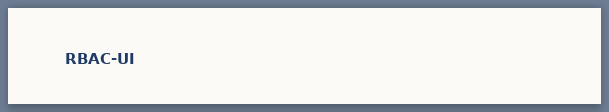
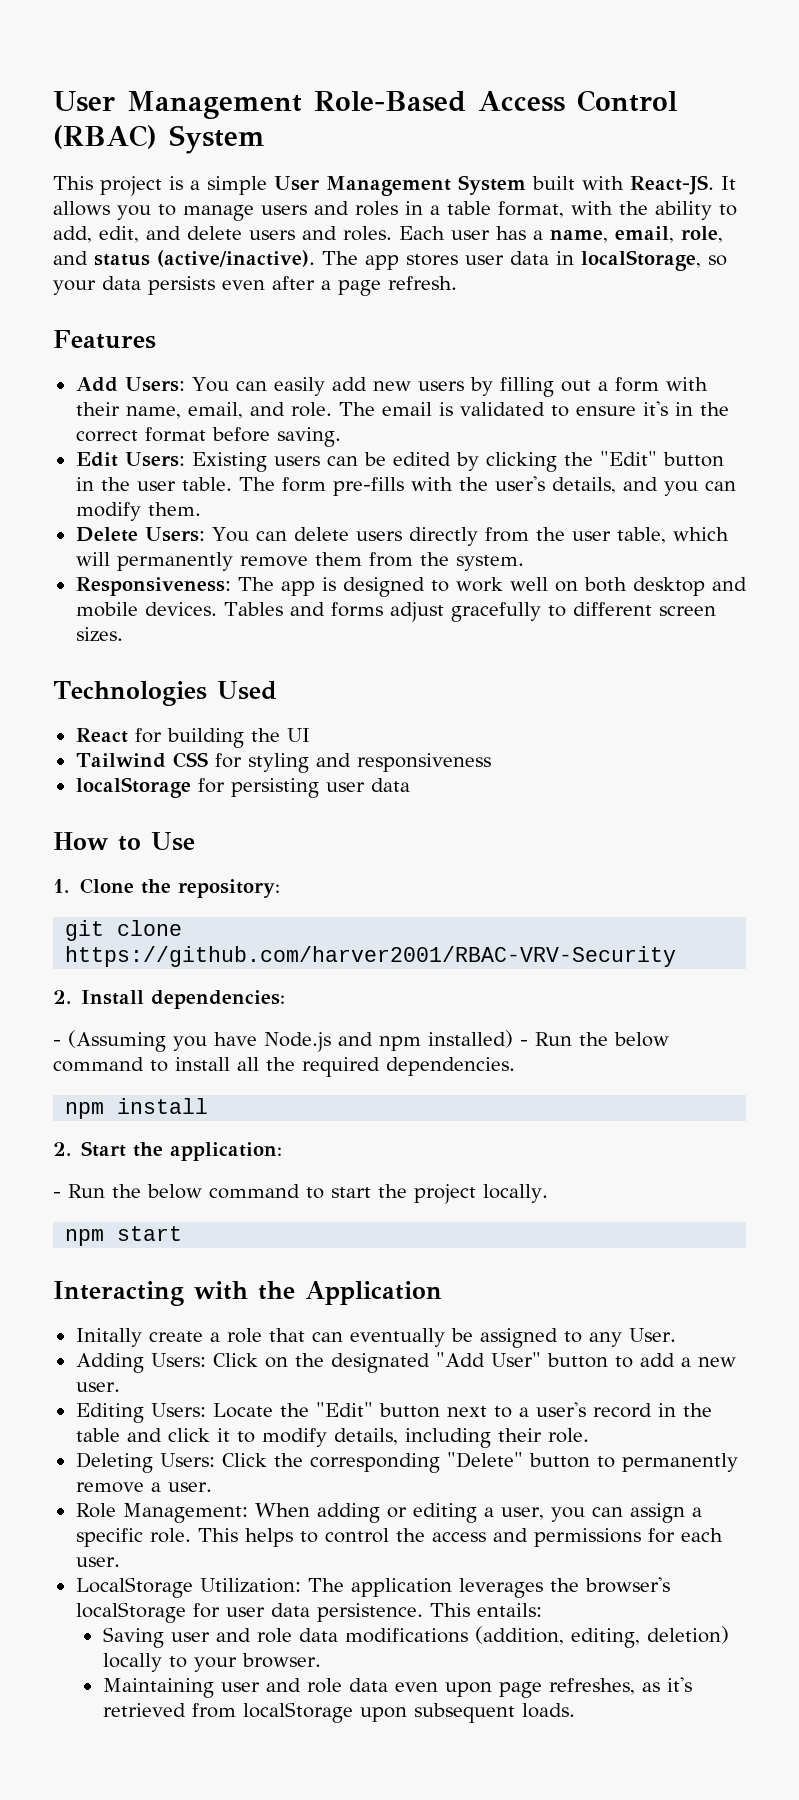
[65,53,135,64] RBAC-UI -> [53,90,677,119] [53,125,265,154] [53,175,736,196] [53,201,737,221] [53,226,723,243] [53,250,727,271] [53,276,457,296] [53,330,156,349] [75,377,708,397] [75,401,729,419] [75,427,341,447] [75,451,724,472] [75,476,736,496] [75,502,201,521] [75,527,729,546] [75,552,524,571] [75,577,747,597] [75,602,716,622] [75,627,123,642] [53,681,277,706] [75,728,310,748] [75,752,491,773] [75,777,410,798] [53,832,195,851] [53,878,281,898] [65,920,183,941] [65,946,677,967] [53,990,286,1009] [53,1030,669,1052] [53,1057,515,1077] [65,1098,209,1119] [53,1141,283,1161] [53,1184,548,1204] [65,1226,183,1246] [53,1281,442,1306] [75,1328,676,1348] [75,1352,736,1373] [75,1382,120,1392] [75,1402,712,1423] [75,1428,589,1448] [75,1452,738,1473] [75,1482,212,1493] [75,1503,702,1523] [75,1528,723,1547] [75,1557,120,1567] [75,1577,670,1598] [75,1602,542,1623] [102,1626,729,1648] [102,1653,321,1672] [102,1677,692,1698] [102,1702,575,1723] User Management Role-Based Access Control (RBAC) System // This project is a simple User Management System built with React-JS. It allows you to manage users and roles in a table format, with the ability to add, edit, and delete users and roles. Each user has a name, email, role, and status (active/inactive). The app stores user data in localStorage, so your data persists even after a page refresh. // Features // Add Users: You can easily add new users by filling out a form with their name, email, and role. The email is validated to ensure it's in the correct format before saving. // Edit Users: Existing users can be edited by clicking the "Edit" button in the user table. The form pre-fills with the user's details, and you can modify them. // Delete Users: You can delete users directly from the user table, which will permanently remove them from the system. // Responsiveness: The app is designed to work well on both desktop and mobile devices. Tables and forms adjust gracefully to different screen sizes. // Technologies Used // React for building the UI // Tailwind CSS for styling and responsiveness // localStorage for persisting user data // How to Use // 1. Clone the repository: // git clone https://github.com/harver2001/RBAC-VRV-Security // 2. Install dependencies: // - (Assuming you have Node.js and npm installed) - Run the below command to install all the required dependencies. // npm install // 2. Start the application: // - Run the below command to start the project locally. // npm start // Interacting with the Application // Initally create a role that can eventually be assigned to any User. // Adding Users: Click on the designated "Add User" button to add a new user. // Editing Users: Locate the "Edit" button next to a user's record in the table and click it to modify details, including their role. // Deleting Users: Click the corresponding "Delete" button to permanently remove a user. // Role Management: When adding or editing a user, you can assign a specific role. This helps to control the access and permissions for each user. // LocalStorage Utilization: The application leverages the browser's localStorage for user data persistence. This entails: // Saving user and role data modifications (addition, editing, deletion) locally to your browser. // Maintaining user and role data even upon page refreshes, as it's retrieved from localStorage upon subsequent loads.

